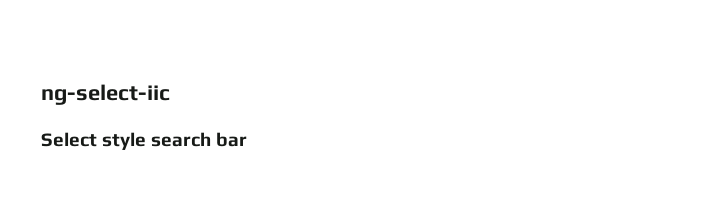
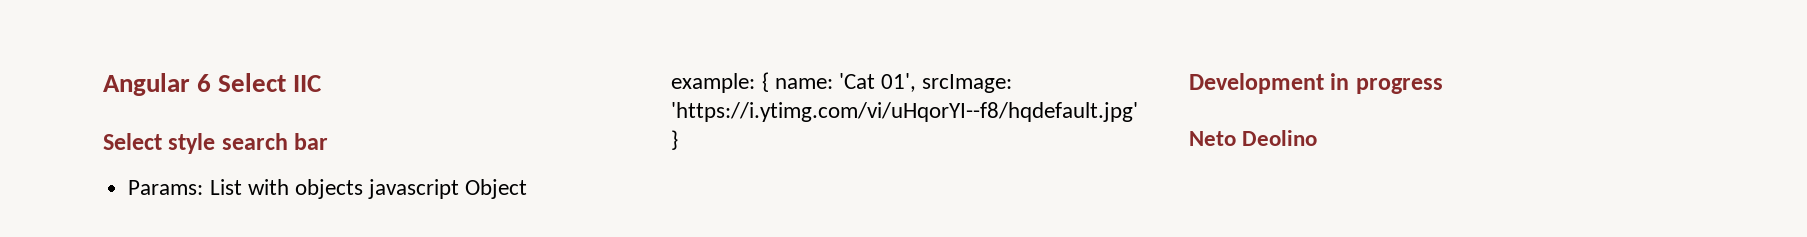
[41,84,170,105] ng-select-iic -> [103,73,323,96] Angular 6 Select IIC
(248, 139) none -> [128,179,528,199] [671,72,1013,93] [671,102,1139,122] [671,130,679,150] [1189,73,1443,94] [1189,130,1318,146] // Params: List with objects javascript Object example: { name: 'Cat 01', srcImage: 'https://i.ytimg.com/vi/uHqorYI--f8/hqdefault.jpg' } // Development in progress // Neto Deolino

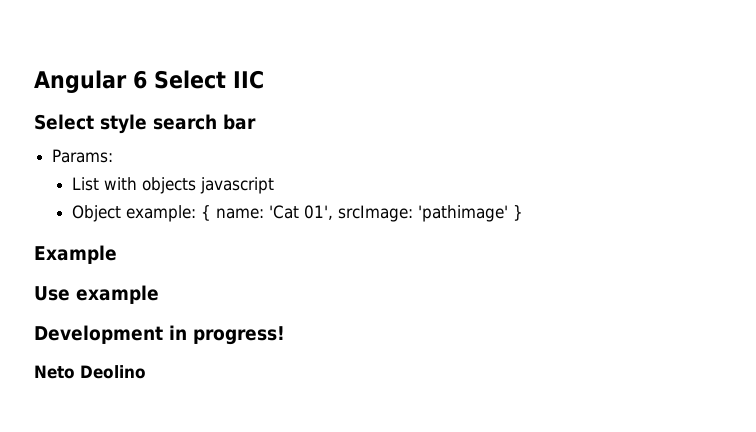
(204, 187) none -> (114, 156) //
(460, 189) none -> (275, 185) //
[671,102,1139,122] 'https://i.ytimg.com/vi/uHqorYI--f8/hqdefault.jpg' -> [418,205,509,222] 'pathimage'
(679, 140) none -> [34,245,117,264] [34,285,159,304] // Example // Use example
[1355,78,1443,94] progress -> [193,326,285,345] progress!

